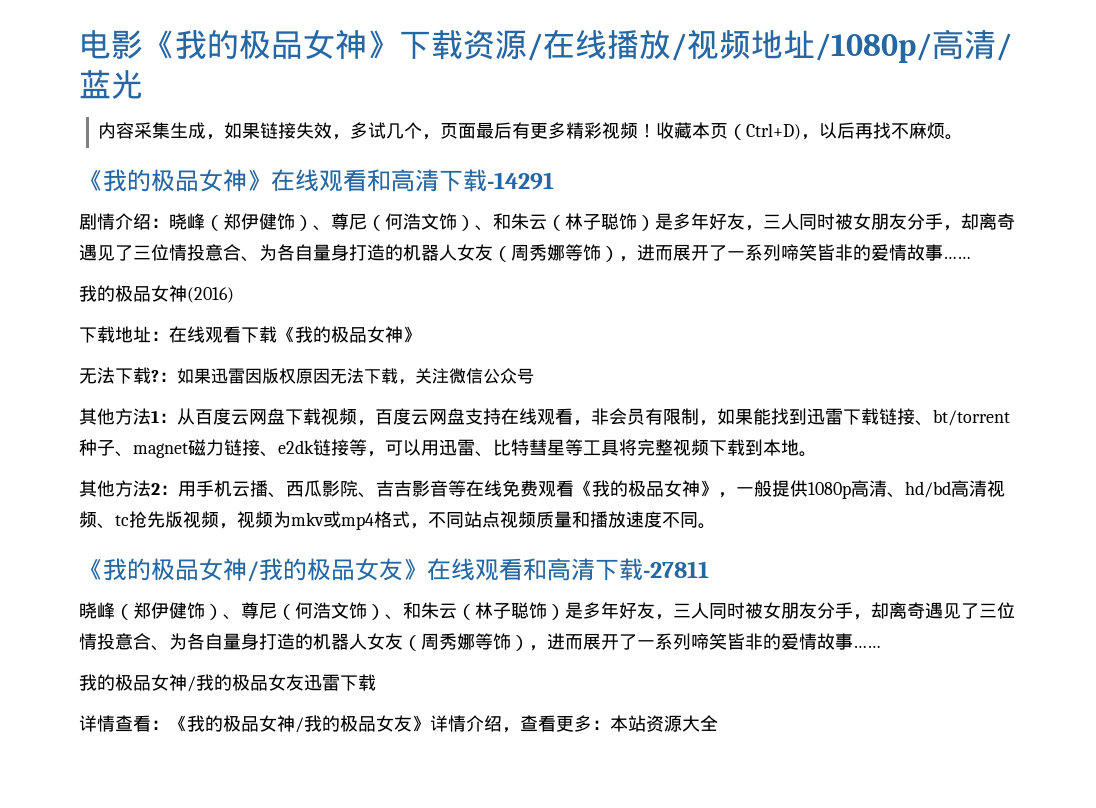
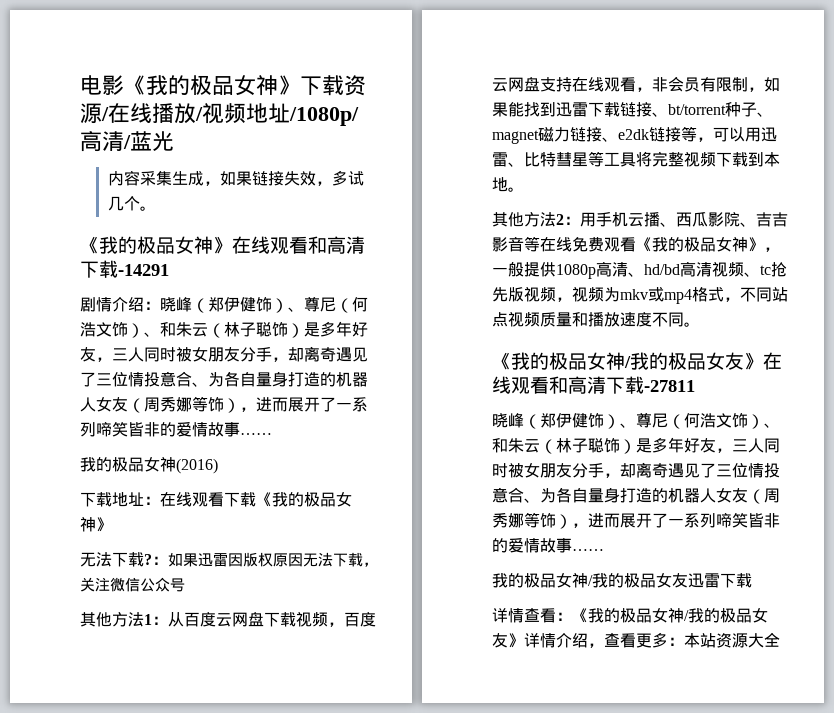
[422,122,946,140] ，页面最后有更多精彩视频！收藏本页（Ctrl+D)，以后再找不麻烦 -> (140, 203) none

